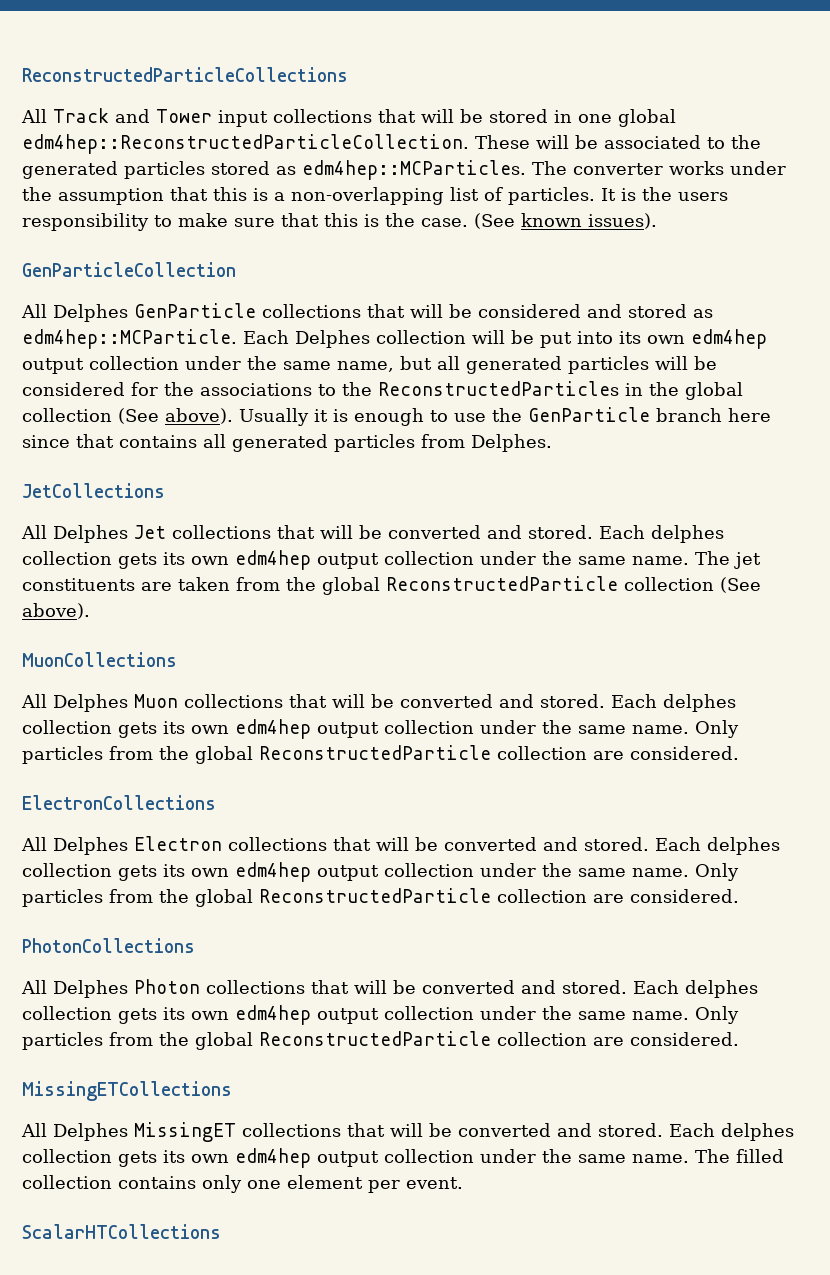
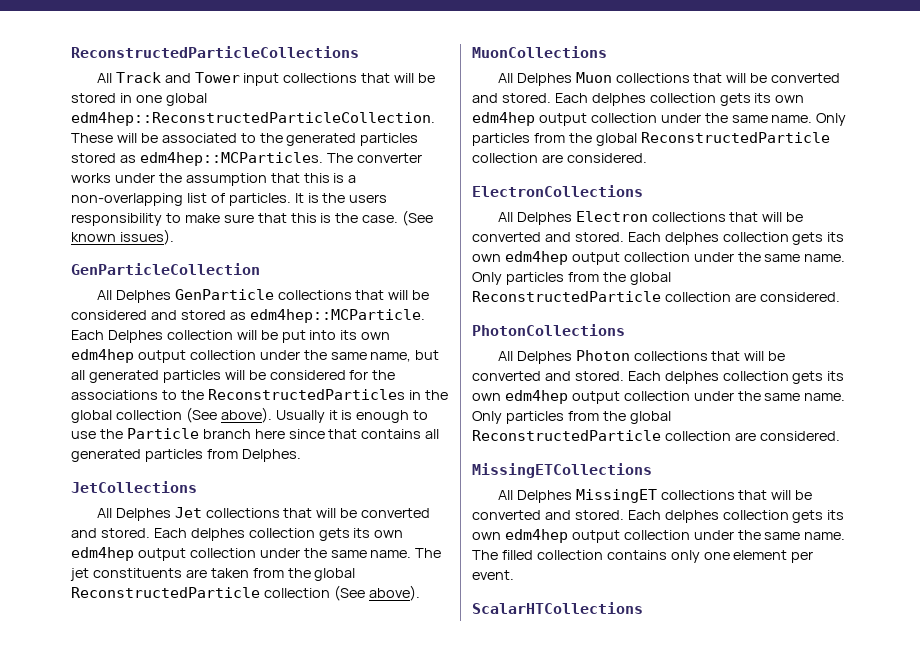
[528,407,650,422] GenParticle -> [126,428,199,439] Particle

